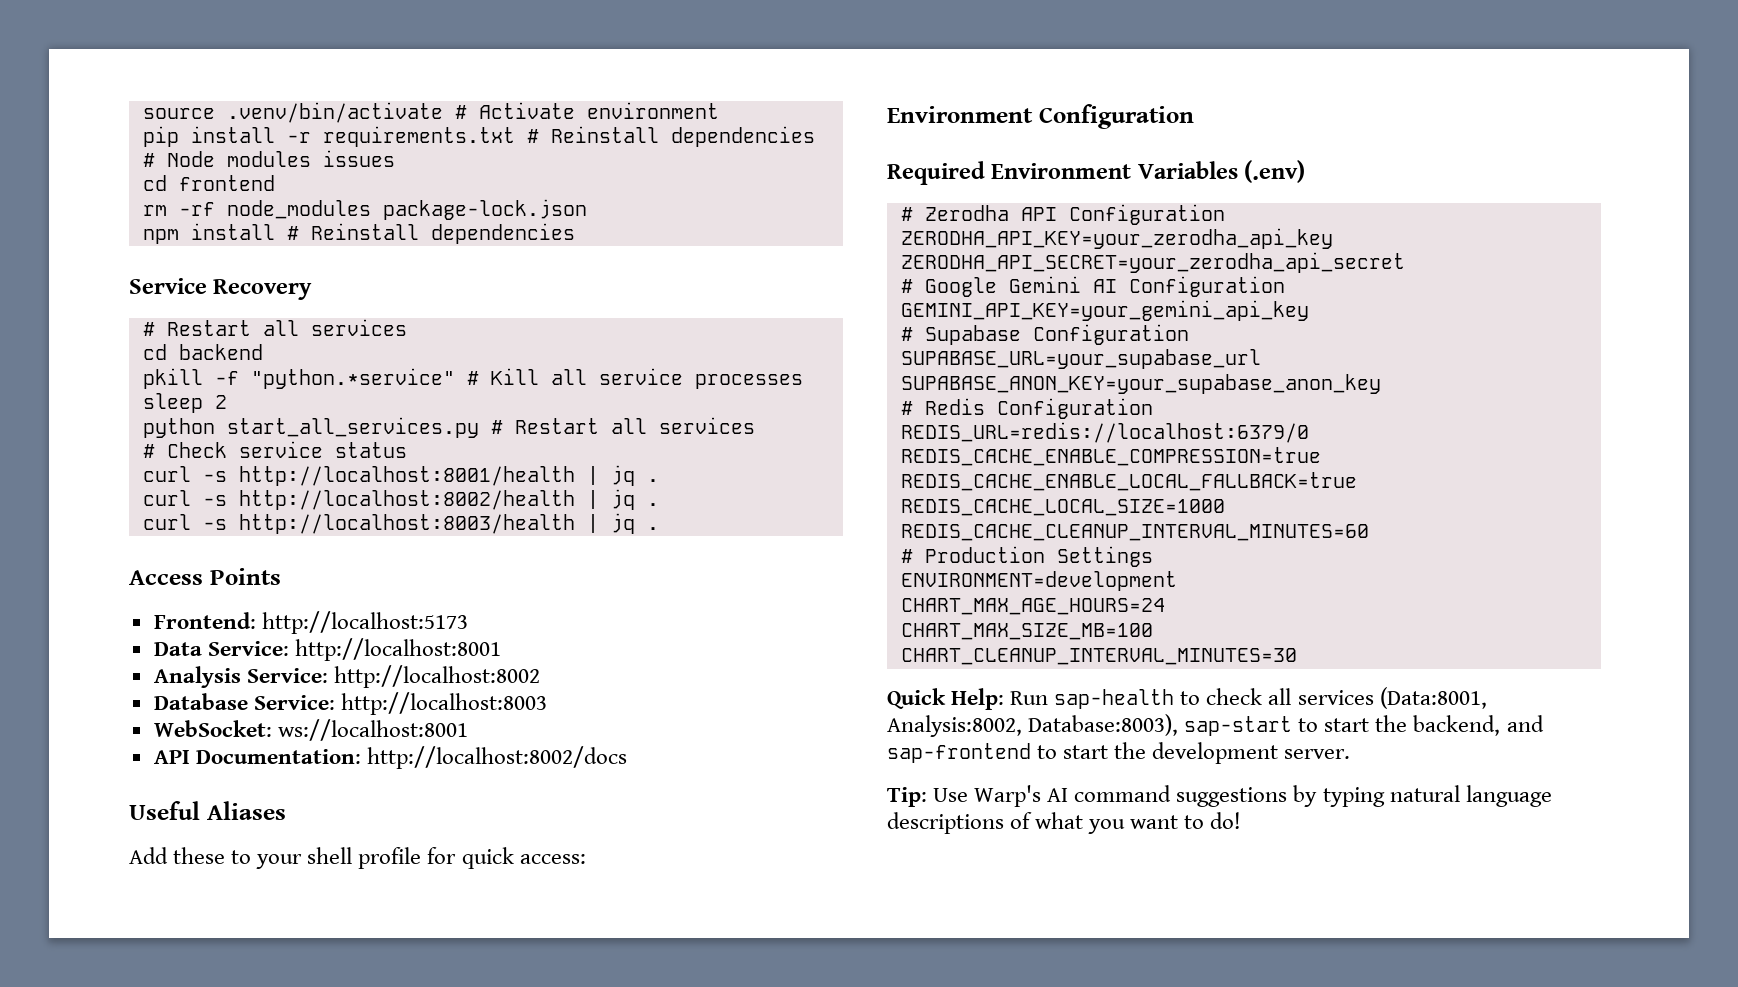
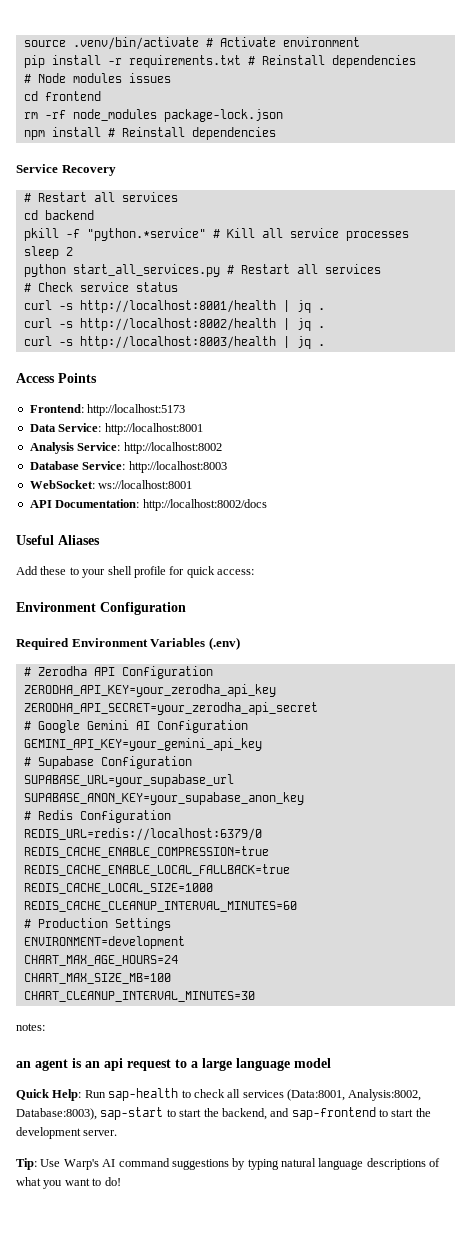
(1297, 656) none -> [16,1023,45,1031] [16,1058,331,1071] // notes: // an agent is an api request to a large language model

